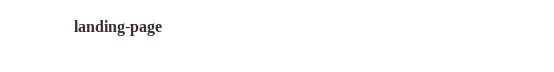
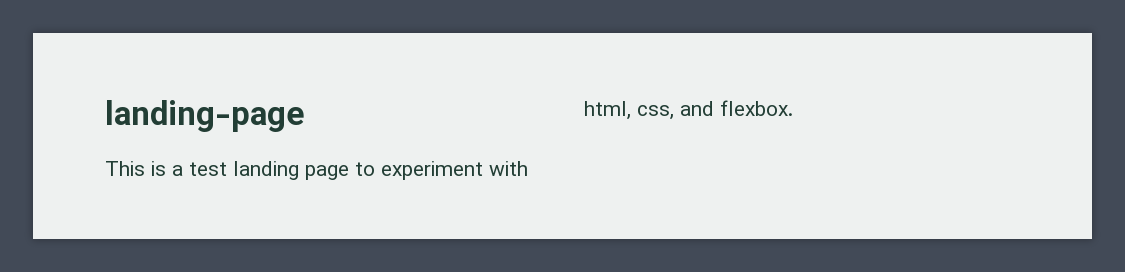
(162, 28) none -> [105,161,528,180] [584,100,793,120] // This is a test landing page to experiment with html, css, and flexbox.

